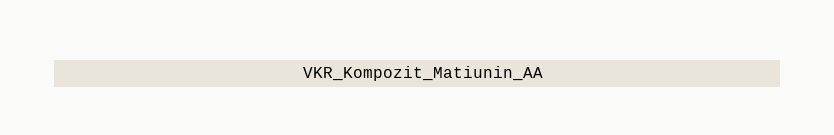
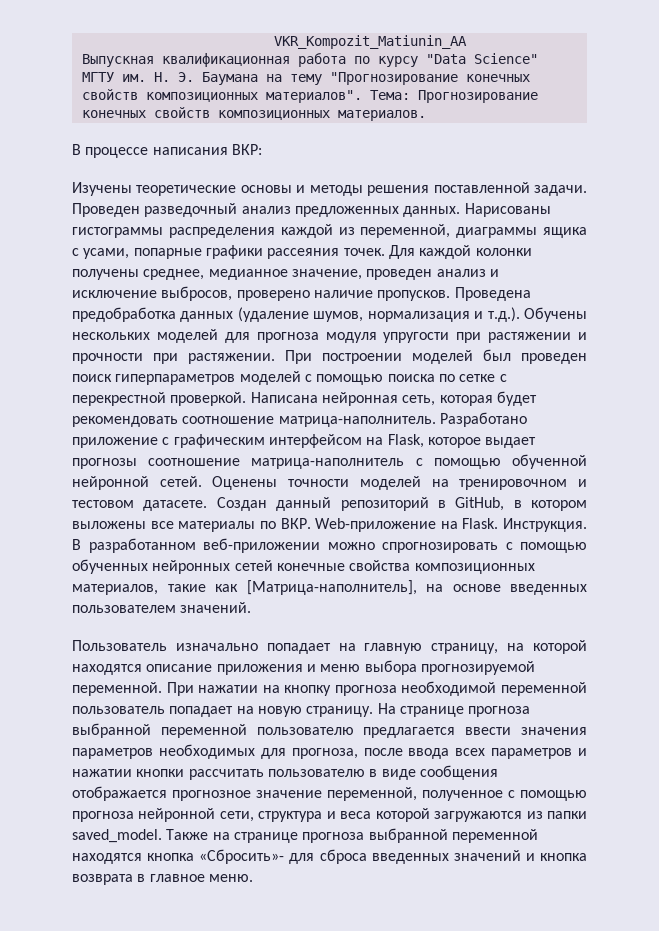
(544, 73) none -> [81,53,538,67] [81,72,530,85] [81,89,538,103] [81,107,426,121] [72,144,262,158] [72,182,587,196] [72,203,551,217] [72,224,587,238] [72,245,532,259] [72,269,499,280] [72,286,531,301] [72,307,587,322] [72,329,587,343] [72,349,587,364] [72,371,507,385] [72,391,537,406] [72,412,527,427] [72,434,537,448] [72,454,587,469] [72,476,587,490] [72,497,587,511] [72,518,587,532] [72,538,587,553] [72,559,535,574] [72,580,587,595] [72,602,252,613] [72,640,587,654] [72,660,535,675] [72,681,587,696] [72,703,531,717] [72,723,587,738] [72,744,587,759] [72,765,498,780] [72,786,587,801] [72,808,588,822] [72,828,538,843] [72,849,587,864] [72,874,253,885] // Выпускная квалификационная работа по курсу "Data Science" МГТУ им. Н. Э. Баумана на тему "Прогнозирование конечных свойств композиционных материалов". Тема: Прогнозирование конечных свойств композиционных материалов. // В процессе написания ВКР: // Изучены теоретические основы и методы решения поставленной задачи. Проведен разведочный анализ предложенных данных. Нарисованы гистограммы распределения каждой из переменной, диаграммы ящика с усами, попарные графики рассеяния точек. Для каждой колонки получены среднее, медианное значение, проведен анализ и исключение выбросов, проверено наличие пропусков. Проведена предобработка данных (удаление шумов, нормализация и т.д.). Обучены нескольких моделей для прогноза модуля упругости при растяжении и прочности при растяжении. При построении моделей был проведен поиск гиперпараметров моделей с помощью поиска по сетке с перекрестной проверкой. Написана нейронная сеть, которая будет рекомендовать соотношение матрица-наполнитель. Разработано приложение с графическим интерфейсом на Flask, которое выдает прогнозы соотношение матрица-наполнитель с помощью обученной нейронной сетей. Оценены точности моделей на тренировочном и тестовом датасете. Создан данный репозиторий в GitHub, в котором выложены все материалы по ВКР. Web-приложение на Flask. Инструкция. В разработанном веб-приложении можно спрогнозировать с помощью обученных нейронных сетей конечные свойства композиционных материалов, такие как [Матрица-наполнитель], на основе введенных пользователем значений. // Пользователь изначально попадает на главную страницу, на которой находятся описание приложения и меню выбора прогнозируемой переменной. При нажатии на кнопку прогноза необходимой переменной пользователь попадает на новую страницу. На странице прогноза выбранной переменной пользователю предлагается ввести значения параметров необходимых для прогноза, после ввода всех параметров и нажатии кнопки рассчитать пользователю в виде сообщения отображается прогнозное значение переменной, полученное с помощью прогноза нейронной сети, структура и веса которой загружаются из папки saved_model. Также на странице прогноза выбранной переменной находятся кнопка «Сбросить»- для сброса введенных значений и кнопка возврата в главное меню.

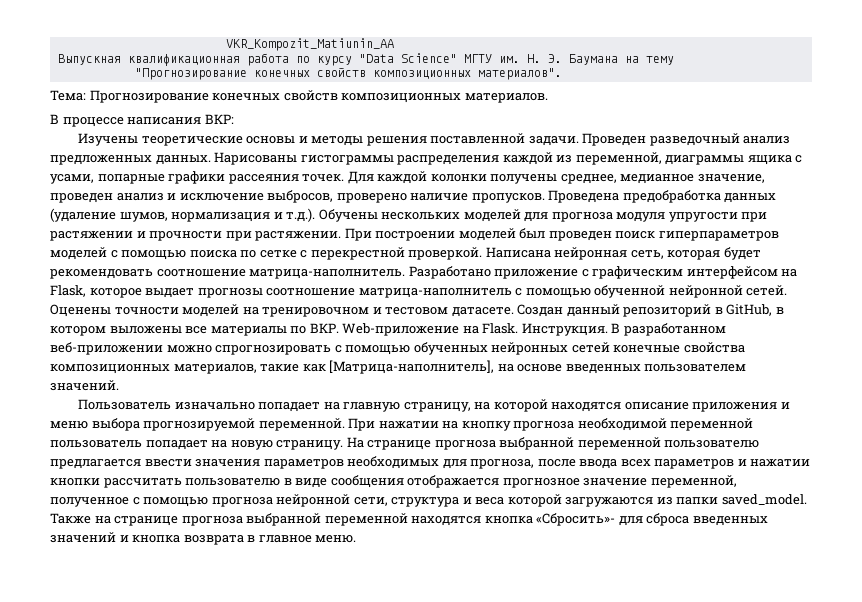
(322, 79) none -> (674, 60) //
(362, 96) none -> (562, 74) //

